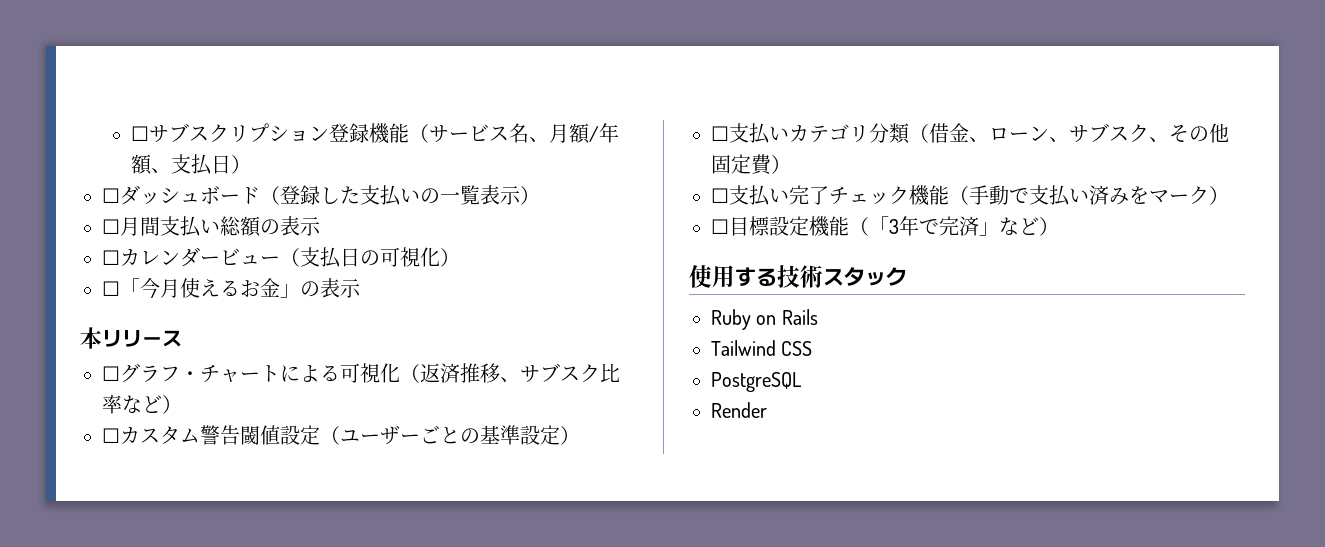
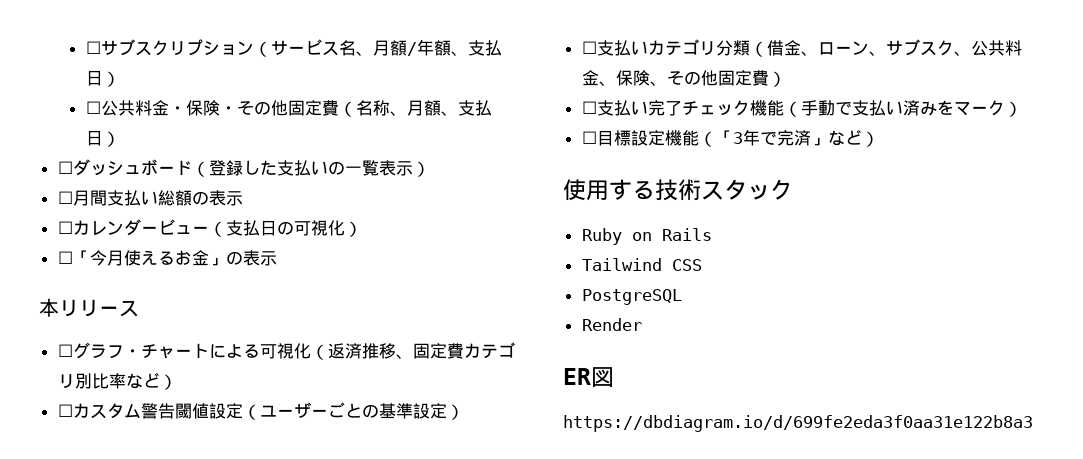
[328,123,409,144] 登録機能 -> (254, 48) none
(251, 164) none -> [85,100,492,117] [85,130,120,147] // ☐公共料金・保険・その他固定費（名称、月額、支払日）
[520,363,600,382] サブスク -> [412,342,515,359] [57,373,92,389] 固定費カテゴリ別
(1169, 139) none -> [970,40,1022,56] [581,70,667,86] 公共料金、保険、
(767, 410) none -> [563,367,614,388] [563,415,1033,432] // ER図 // https://dbdiagram.io/d/699fe2eda3f0aa31e122b8a3

